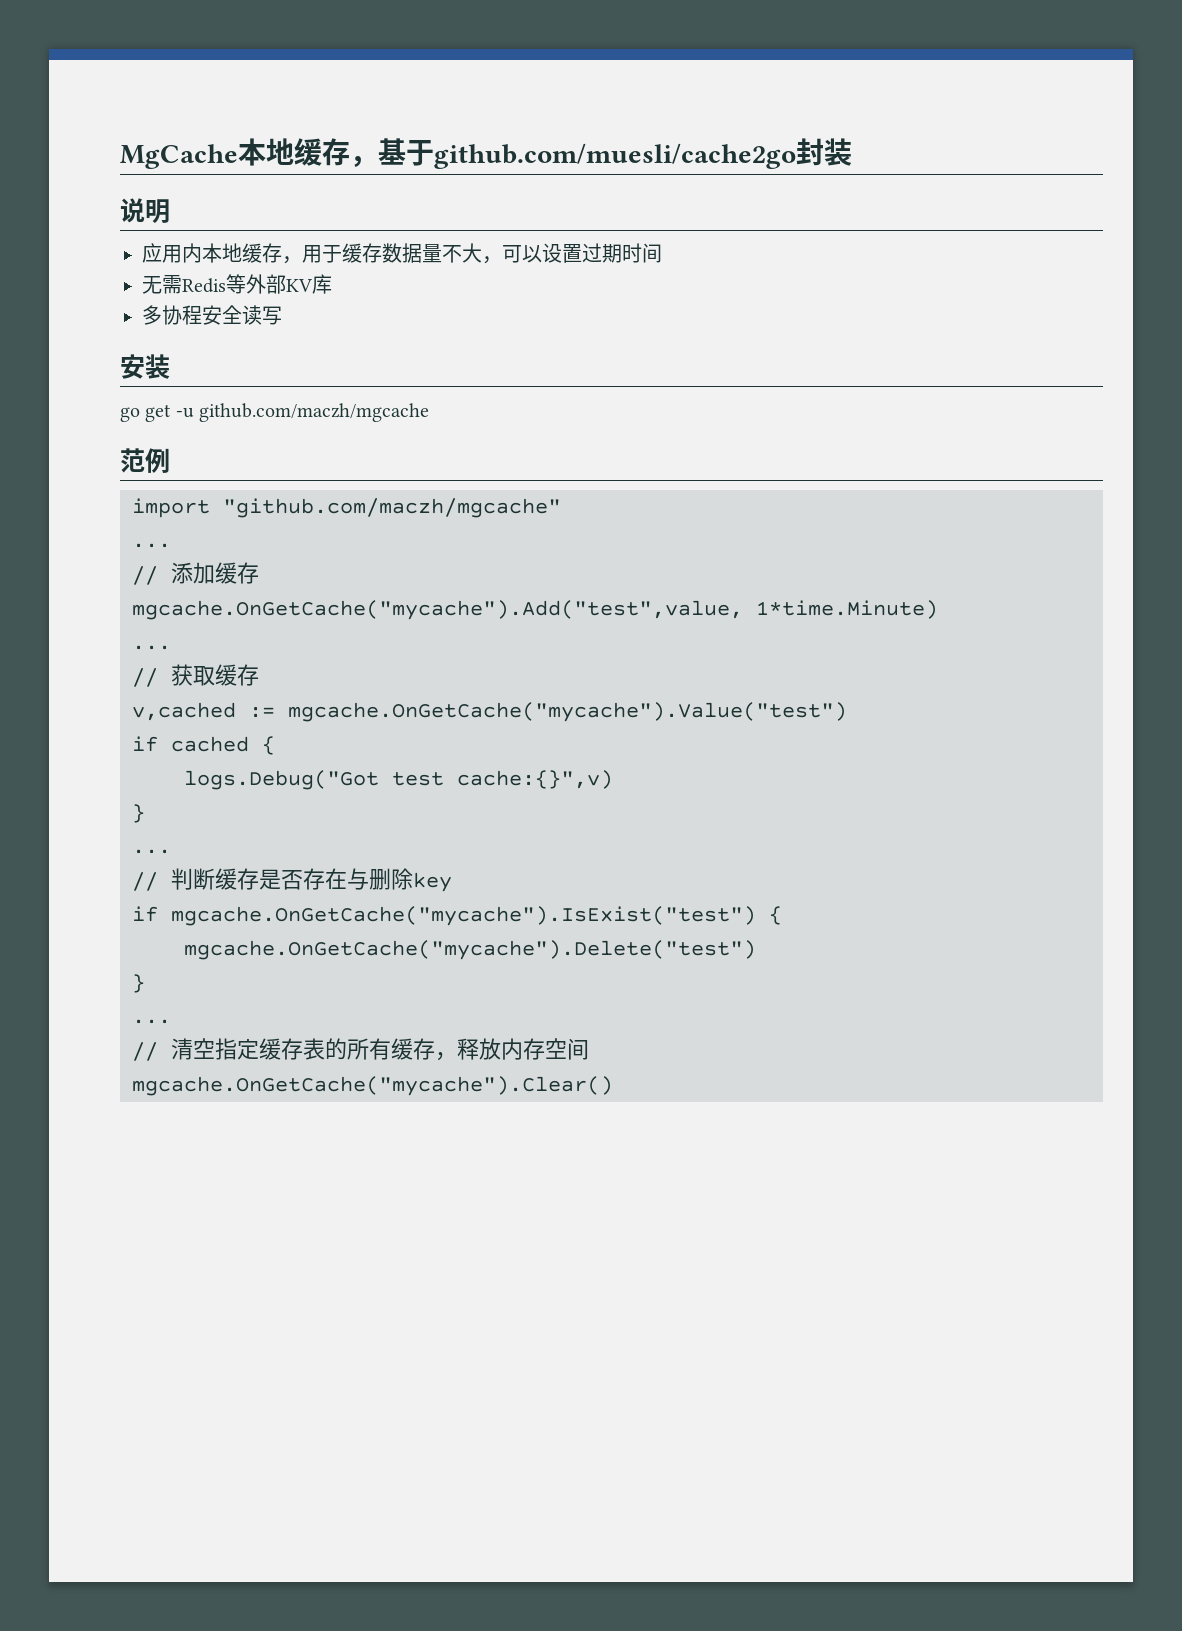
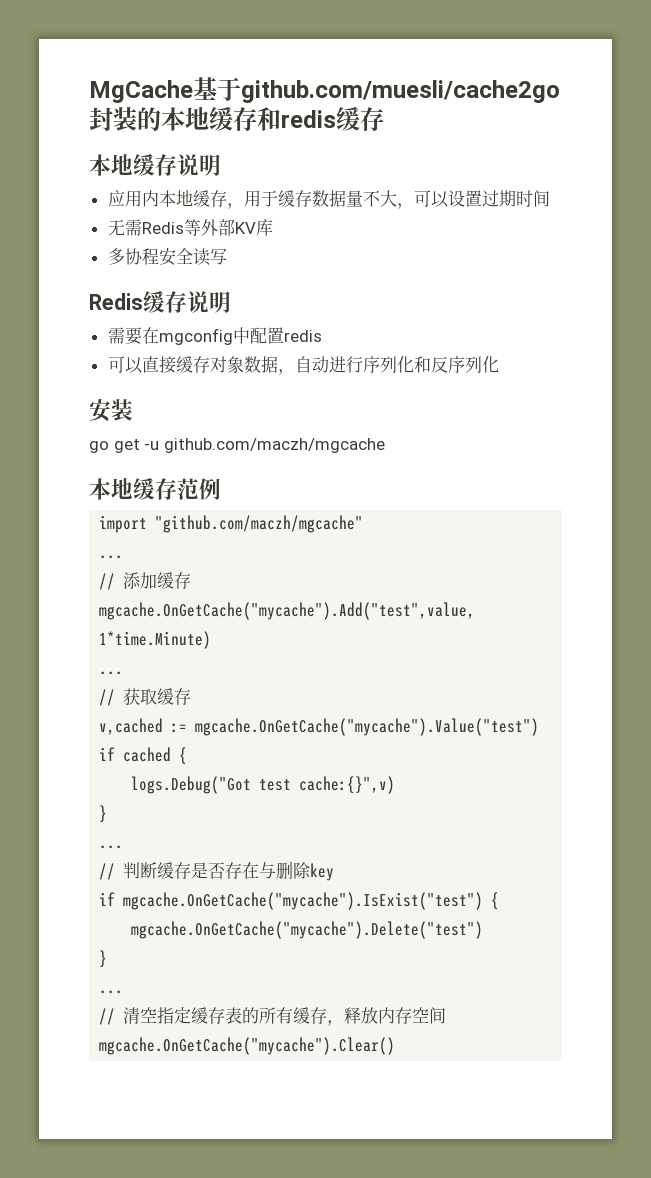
[238,138,378,168] 本地缓存， -> (193, 91) none
(852, 152) // -> [137,107,384,131] [89,154,177,176] 的本地缓存和redis缓存 // 本地缓存
(282, 315) none -> [89,291,231,313] [107,327,322,345] [107,356,499,375] // Redis缓存说明 // 需要在mgconfig中配置redis // 可以直接缓存对象数据，自动进行序列化和反序列化
(430, 412) none -> [89,478,177,500] 本地缓存

